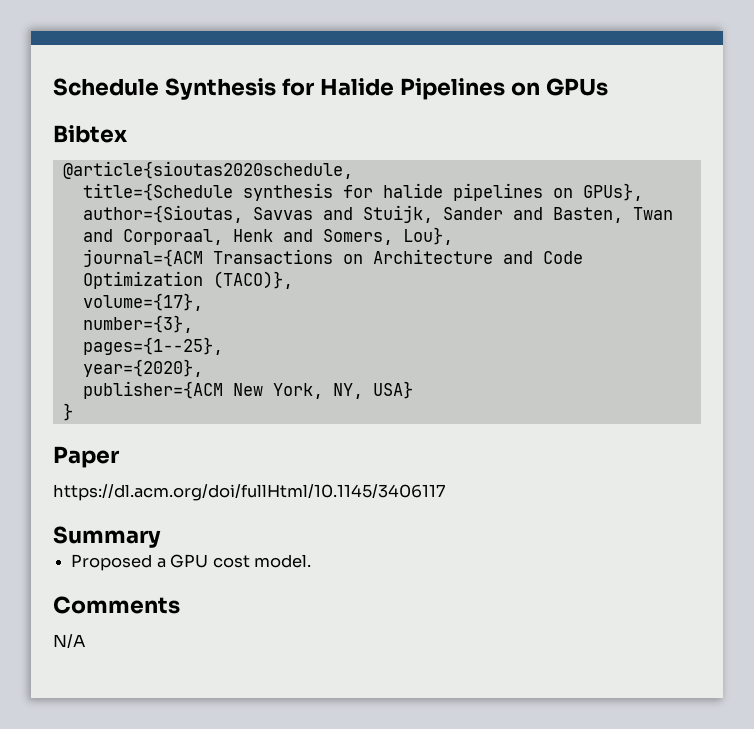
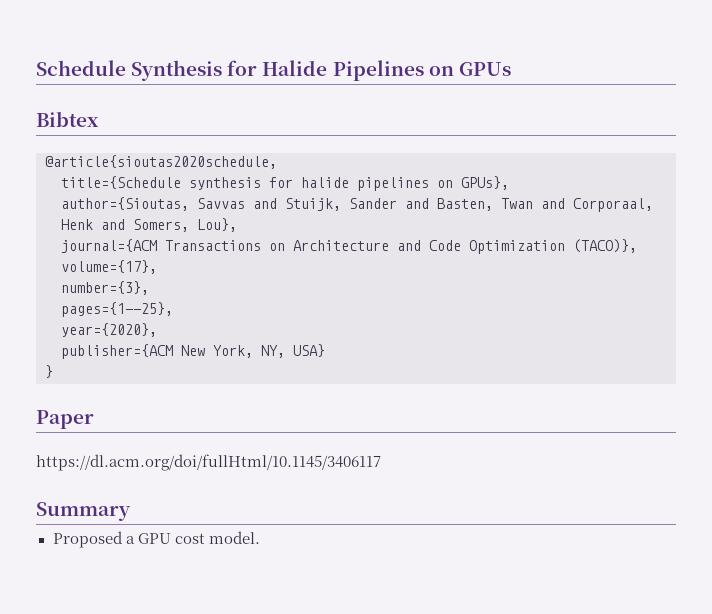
[53,596,180,614] [53,634,85,648] // Comments // N/A -> (260, 537) none

